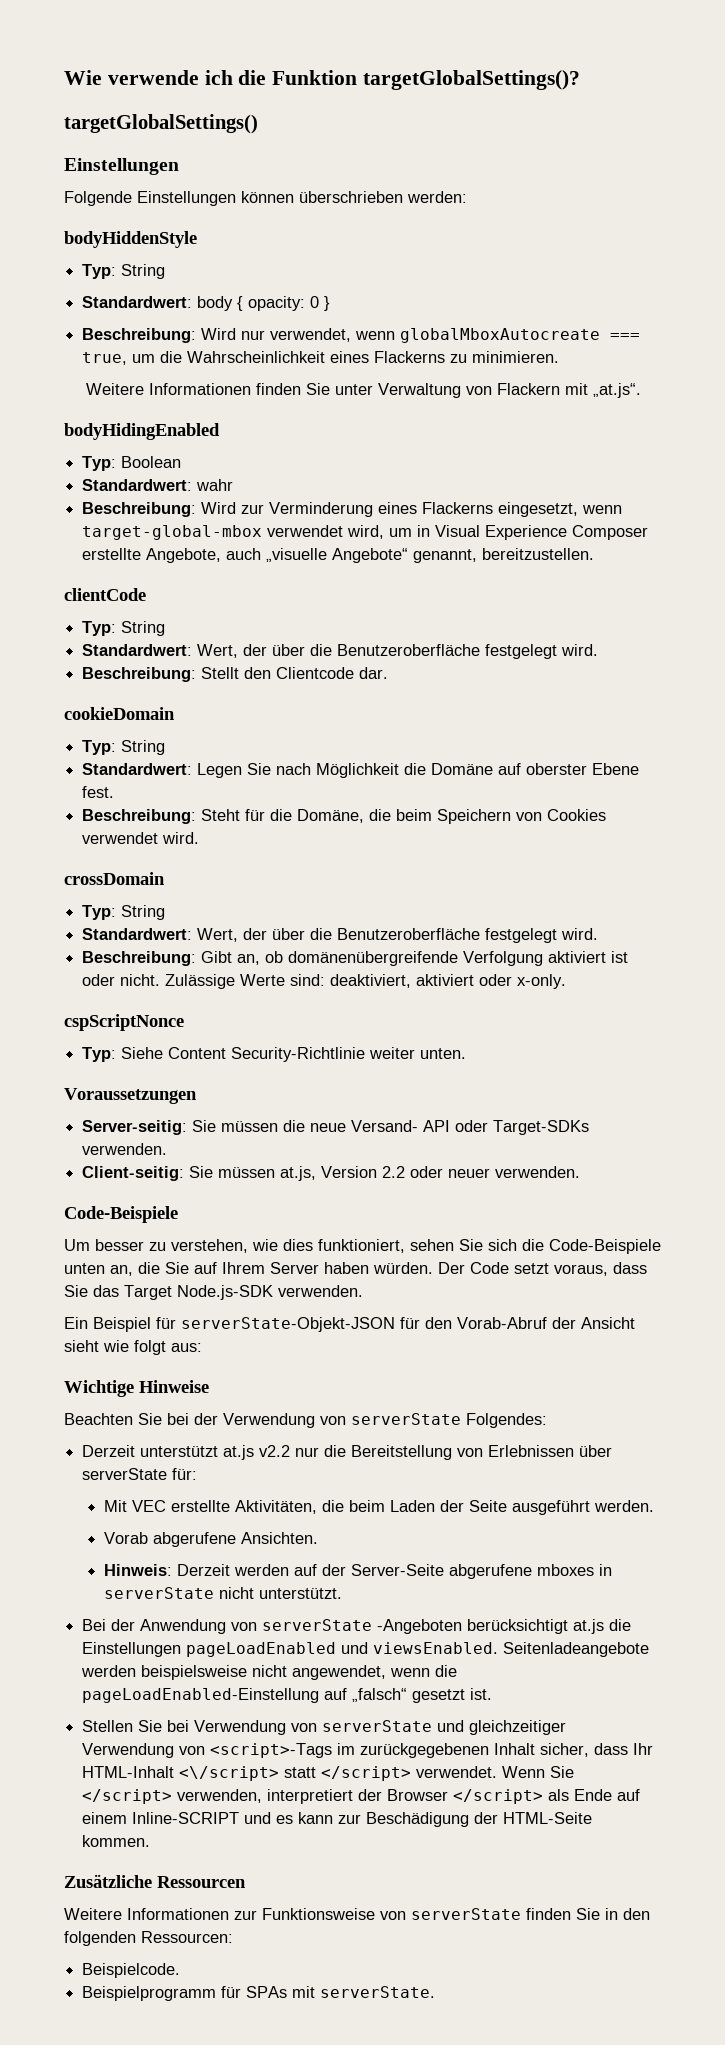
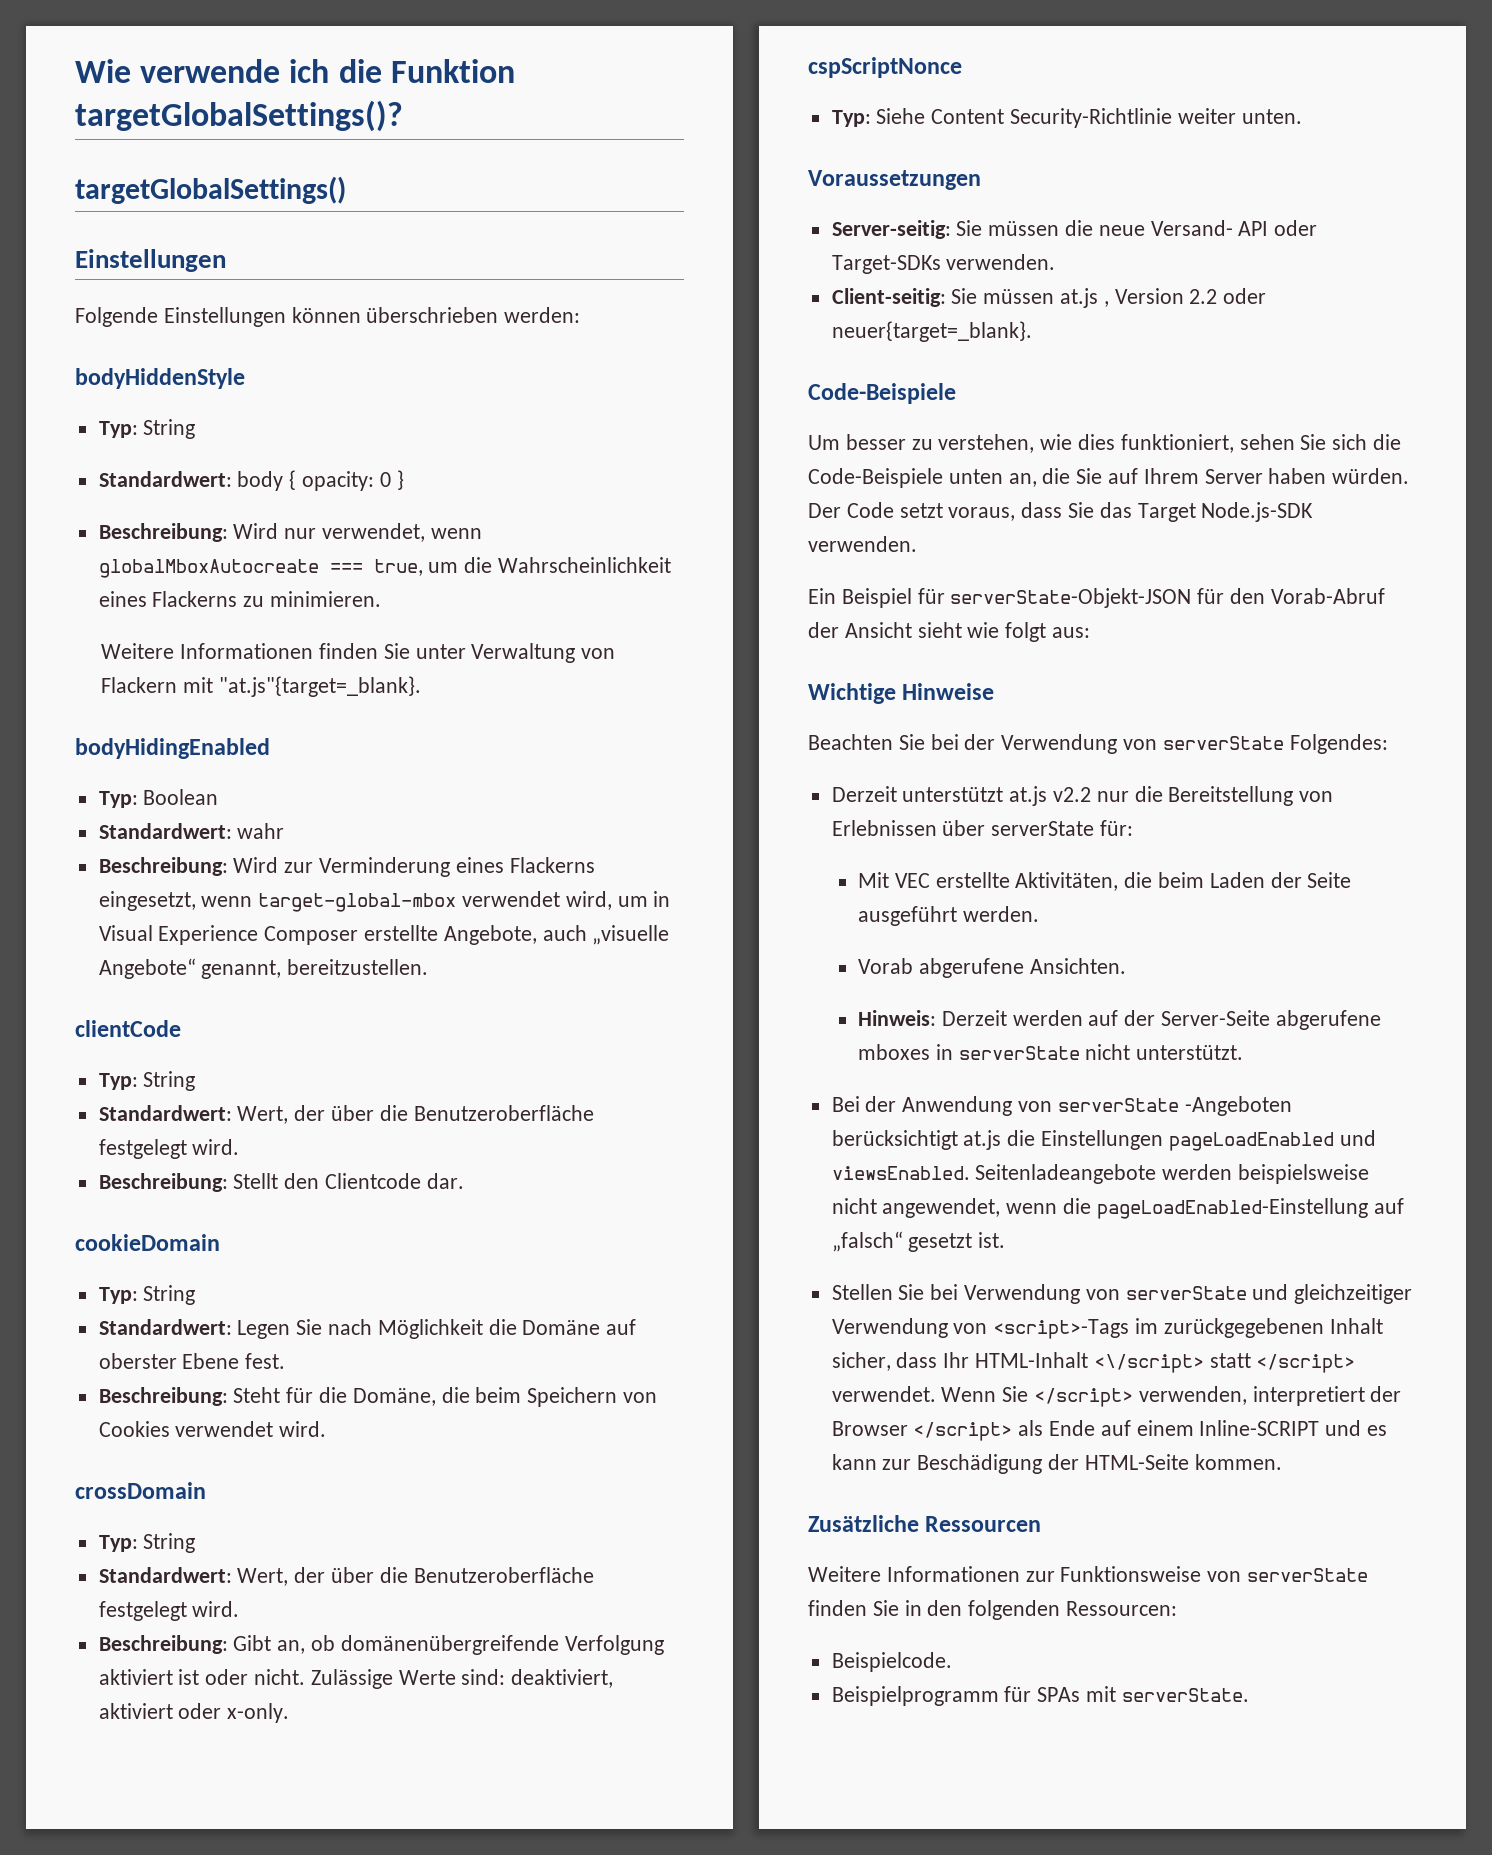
[592,383,641,398] „at.js“. -> [218,676,421,697] "at.js"{target=_blank}.
[280,1166,317,1181] at.js, -> [1060,288,1109,308] at.js ,
[448,1166,581,1178] neuer verwenden. -> [831,321,1032,342] neuer{target=_blank}.

